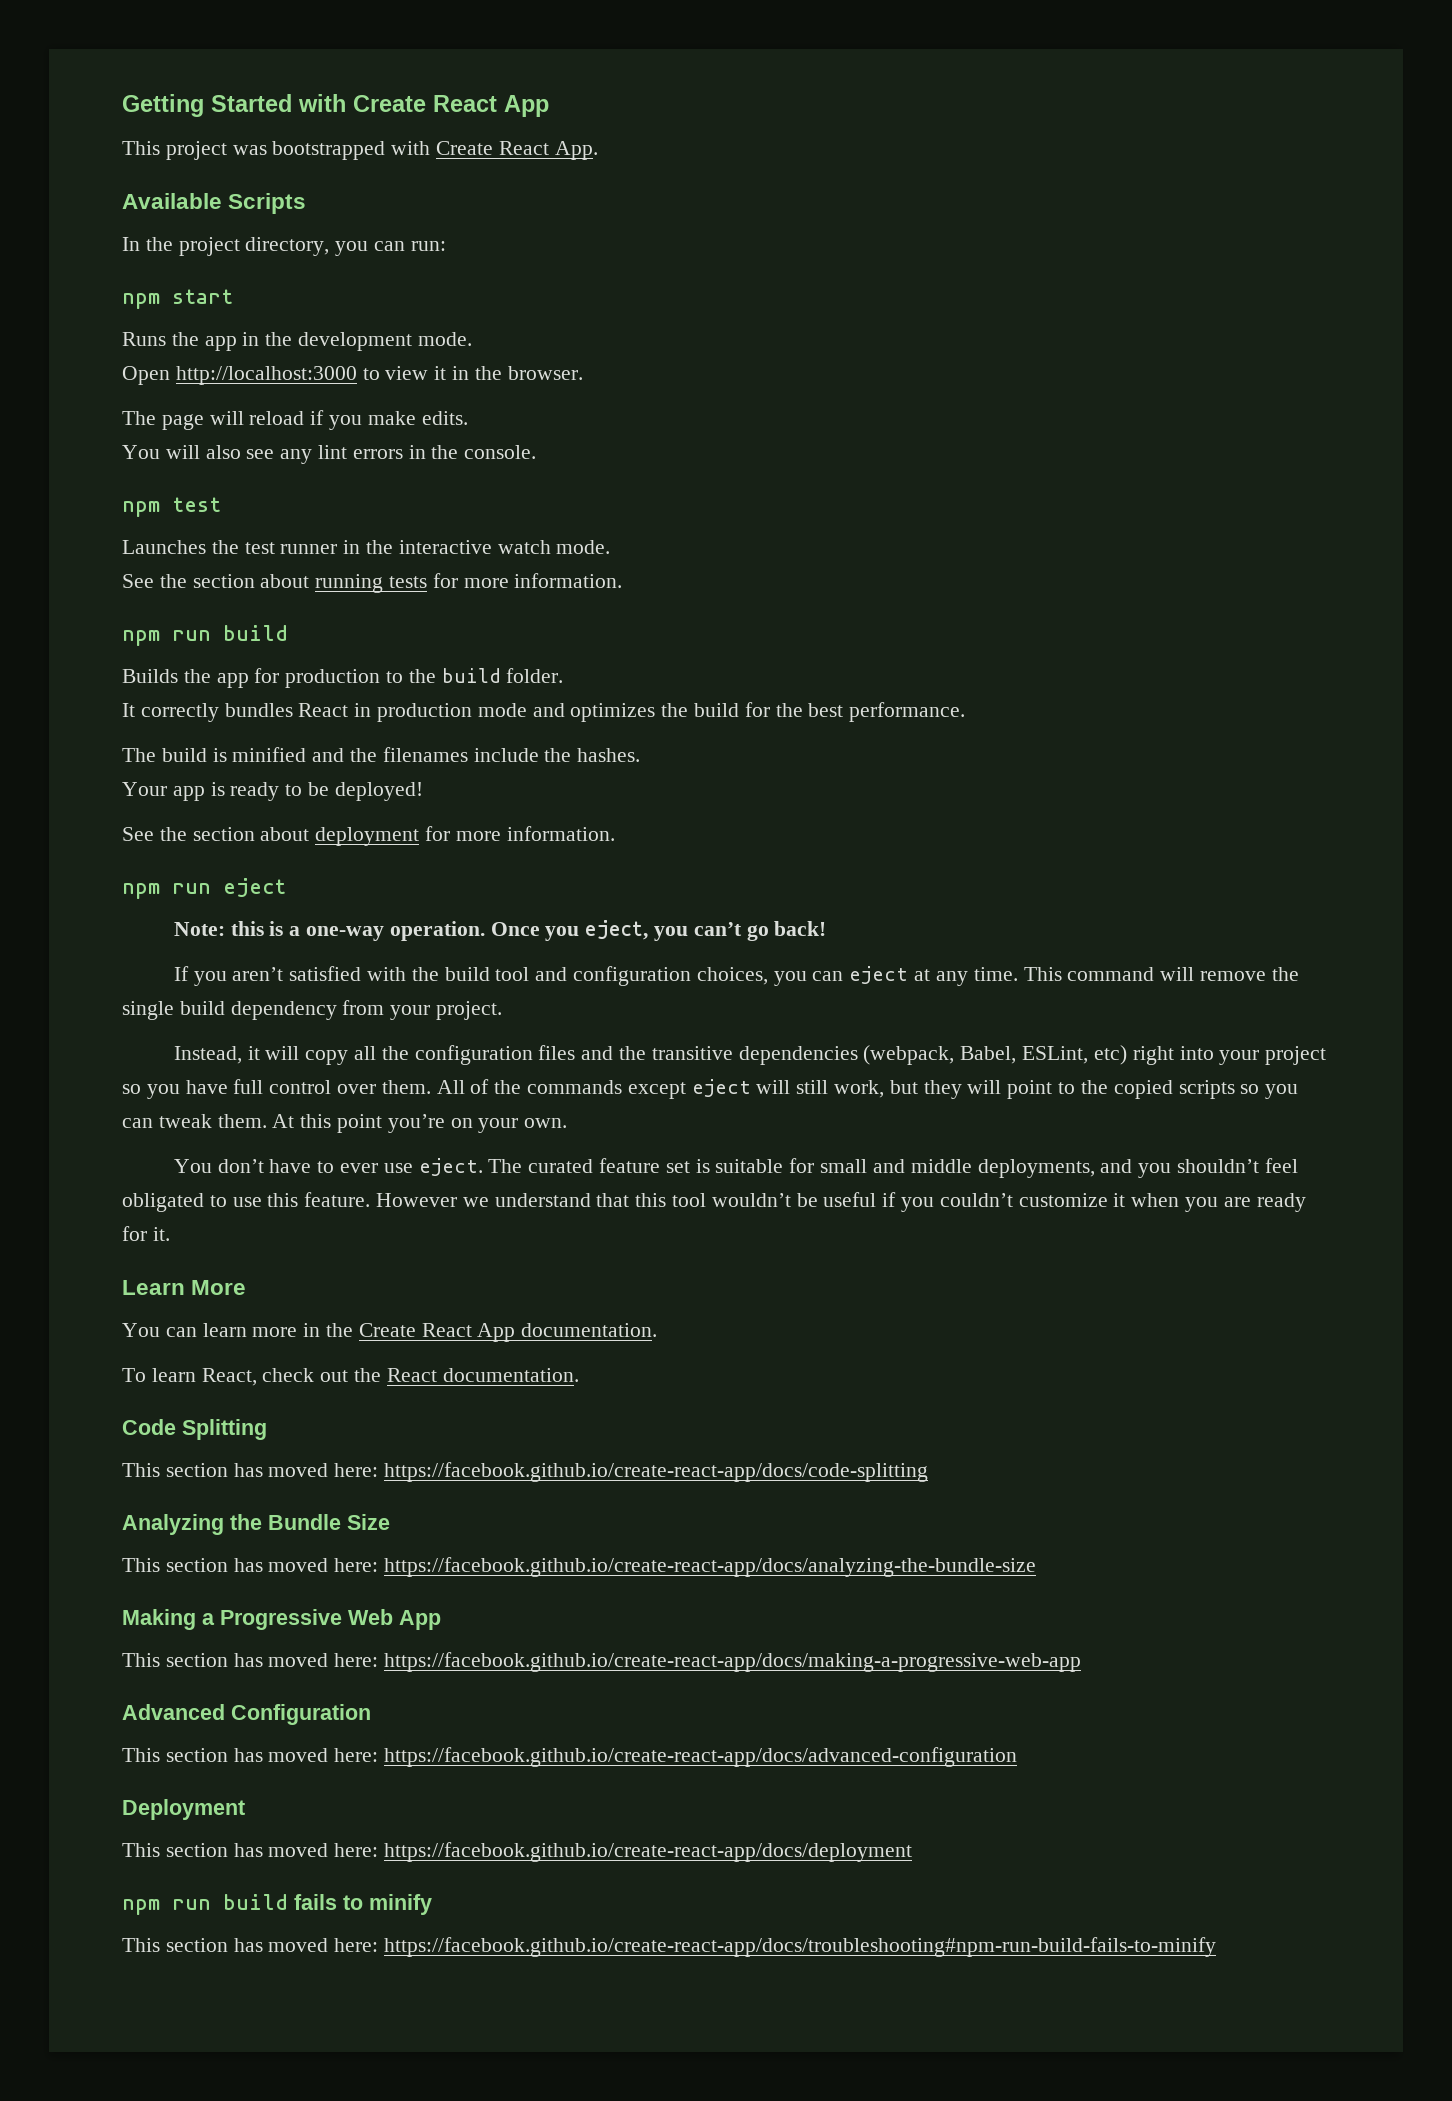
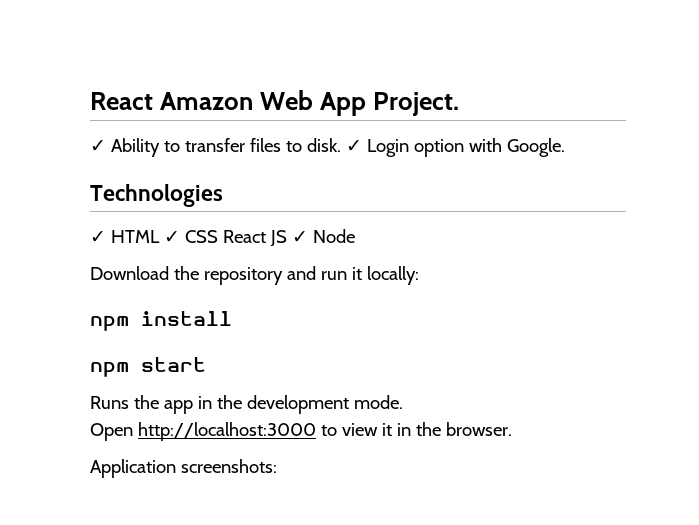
[122,94,549,117] [122,141,598,160] [122,193,307,214] [122,237,446,256] Getting Started with Create React App // This project was bootstrapped with Create React App. // Available Scripts // In the project directory, you can run: -> [90,90,460,116] [90,138,565,157] [90,184,223,207] [90,229,355,247] [90,266,419,285] [90,311,232,331] React Amazon Web App Project. // ✓ Ability to transfer files to disk. ✓ Login option with Google. // Technologies // ✓ HTML ✓ CSS React JS ✓ Node // Download the repository and run it locally: // npm install
[122,410,468,430] [122,445,537,464] [122,497,221,517] [122,540,611,554] [122,573,623,593] [122,625,288,646] [122,668,564,688] [122,702,966,722] [122,747,641,762] [122,782,423,801] [122,826,615,846] [122,878,286,899] [173,920,827,941] [173,966,1299,986] [122,1000,503,1020] [173,1045,1327,1065] [122,1079,1299,1099] [122,1114,568,1133] [173,1158,1298,1178] [122,1192,1306,1212] [122,1226,170,1241] [122,1280,247,1295] [122,1323,658,1342] [122,1368,579,1386] [122,1419,267,1440] [122,1462,929,1482] [122,1514,390,1535] [122,1557,1037,1577] [122,1609,441,1630] [122,1652,1082,1672] [122,1704,371,1725] [122,1747,1018,1767] [122,1799,245,1820] [122,1842,913,1862] [122,1894,432,1915] [122,1937,1217,1957] The page will reload if you make edits. // You will also see any lint errors in the console. // npm test // Launches the test runner in the interactive watch mode. // See the section about running tests for more information. // npm run build // Builds the app for production to the build folder. // It correctly bundles React in production mode and optimizes the build for the best performance. // The build is minified and the filenames include the hashes. // Your app is ready to be deployed! // See the section about deployment for more information. // npm run eject // Note: this is a one-way operation. Once you eject, you can’t go back! // If you aren’t satisfied with the build tool and configuration choices, you can eject at any time. This command will remove the single build dependency from your project. // Instead, it will copy all the configuration files and the transitive dependencies (webpack, Babel, ESLint, etc) right into your project so you have full control over them. All of the commands except eject will still work, but they will point to the copied scripts so you can tweak them. At this point you’re on your own. // You don’t have to ever use eject. The curated feature set is suitable for small and middle deployments, and you shouldn’t feel obligated to use this feature. However we understand that this tool wouldn’t be useful if you couldn’t customize it when you are ready for it. // Learn More // You can learn more in the Create React App documentation. // To learn React, check out the React documentation. // Code Splitting // This section has moved here: https://facebook.github.io/create-react-app/docs/code-splitting // Analyzing the Bundle Size // This section has moved here: https://facebook.github.io/create-react-app/docs/analyzing-the-bundle-size // Making a Progressive Web App // This section has moved here: https://facebook.github.io/create-react-app/docs/making-a-progressive-web-app // Advanced Configuration // This section has moved here: https://facebook.github.io/create-react-app/docs/advanced-configuration // Deployment // This section has moved here: https://facebook.github.io/create-react-app/docs/deployment // npm run build fails to minify // This section has moved here: https://facebook.github.io/create-react-app/docs/troubleshooting#npm-run-build-fails-to-minify -> [90,459,277,478] Application screenshots:

